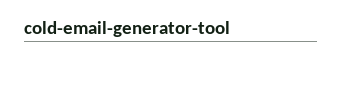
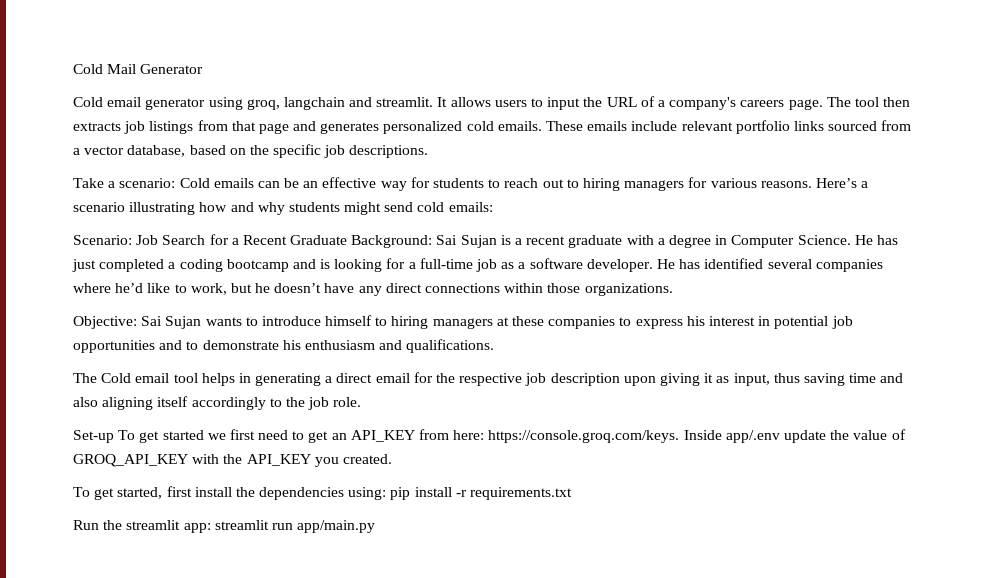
[24,21,230,37] cold-email-generator-tool -> [73,64,204,74] [73,96,911,110] [73,120,912,134] [73,144,429,158] [73,177,869,191] [73,202,493,215] [73,234,898,248] [72,258,883,272] [73,283,673,296] [73,315,853,329] [73,339,495,353] [73,372,904,386] [73,396,362,410] [73,429,906,443] [73,454,392,467] [73,486,573,500] [73,520,376,533] Cold Mail Generator // Cold email generator using groq, langchain and streamlit. It allows users to input the URL of a company's careers page. The tool then extracts job listings from that page and generates personalized cold emails. These emails include relevant portfolio links sourced from a vector database, based on the specific job descriptions. // Take a scenario: Cold emails can be an effective way for students to reach out to hiring managers for various reasons. Here’s a scenario illustrating how and why students might send cold emails: // Scenario: Job Search for a Recent Graduate Background: Sai Sujan is a recent graduate with a degree in Computer Science. He has just completed a coding bootcamp and is looking for a full-time job as a software developer. He has identified several companies where he’d like to work, but he doesn’t have any direct connections within those organizations. // Objective: Sai Sujan wants to introduce himself to hiring managers at these companies to express his interest in potential job opportunities and to demonstrate his enthusiasm and qualifications. // The Cold email tool helps in generating a direct email for the respective job description upon giving it as input, thus saving time and also aligning itself accordingly to the job role. // Set-up To get started we first need to get an API_KEY from here: https://console.groq.com/keys. Inside app/.env update the value of GROQ_API_KEY with the API_KEY you created. // To get started, first install the dependencies using: pip install -r requirements.txt // Run the streamlit app: streamlit run app/main.py

